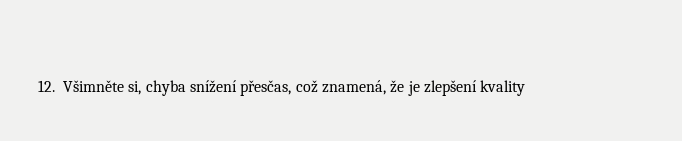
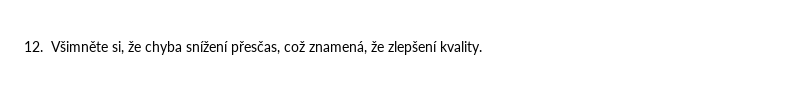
(142, 88) none -> [127,41,141,52] že
[407,80,526,96] je zlepšení kvality -> [387,41,482,55] zlepšení kvality.

